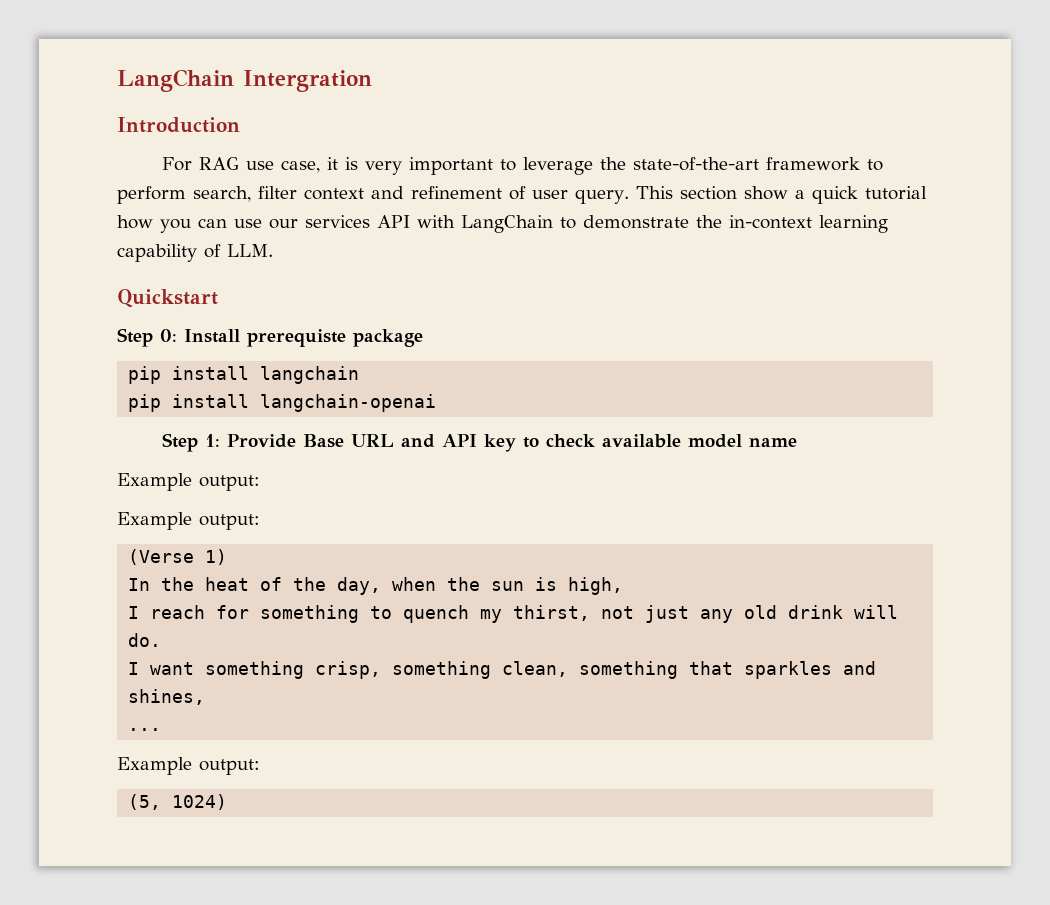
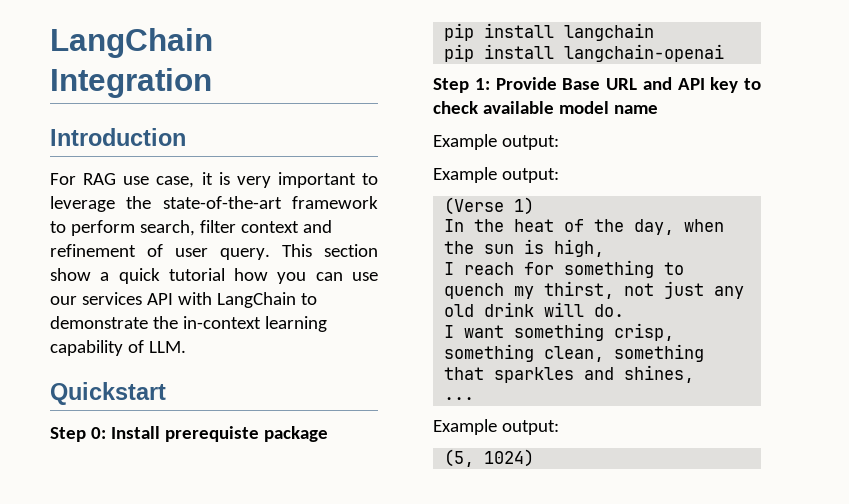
[117,69,372,92] LangChain Intergration -> [50,28,213,58] [50,68,212,98] LangChain Integration

